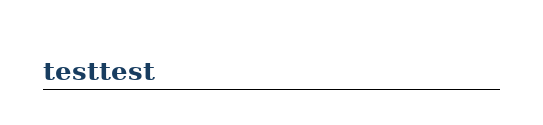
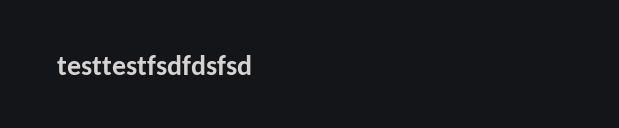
[43,63,155,80] testtest -> [57,55,252,75] testtestfsdfdsfsd

